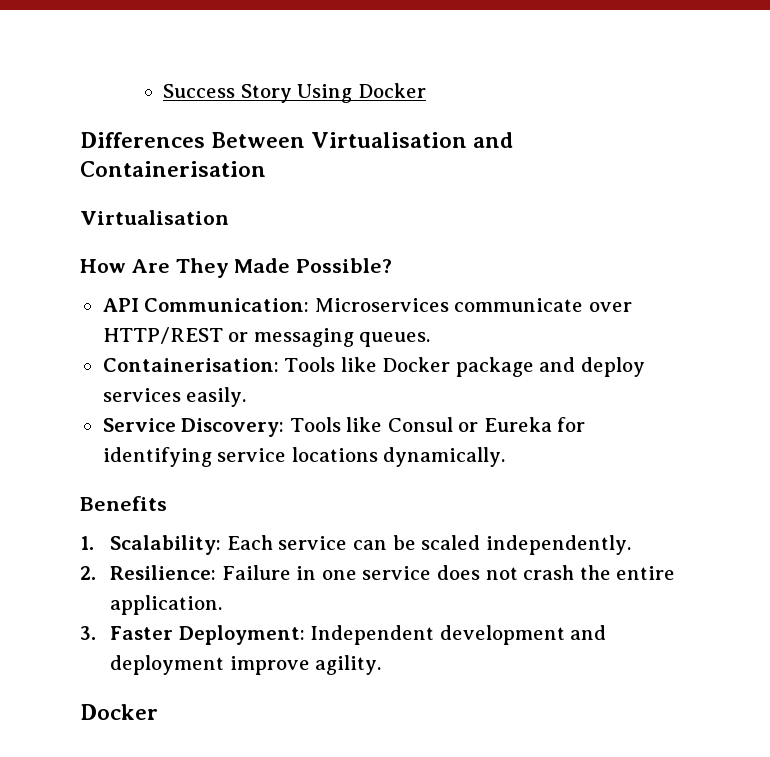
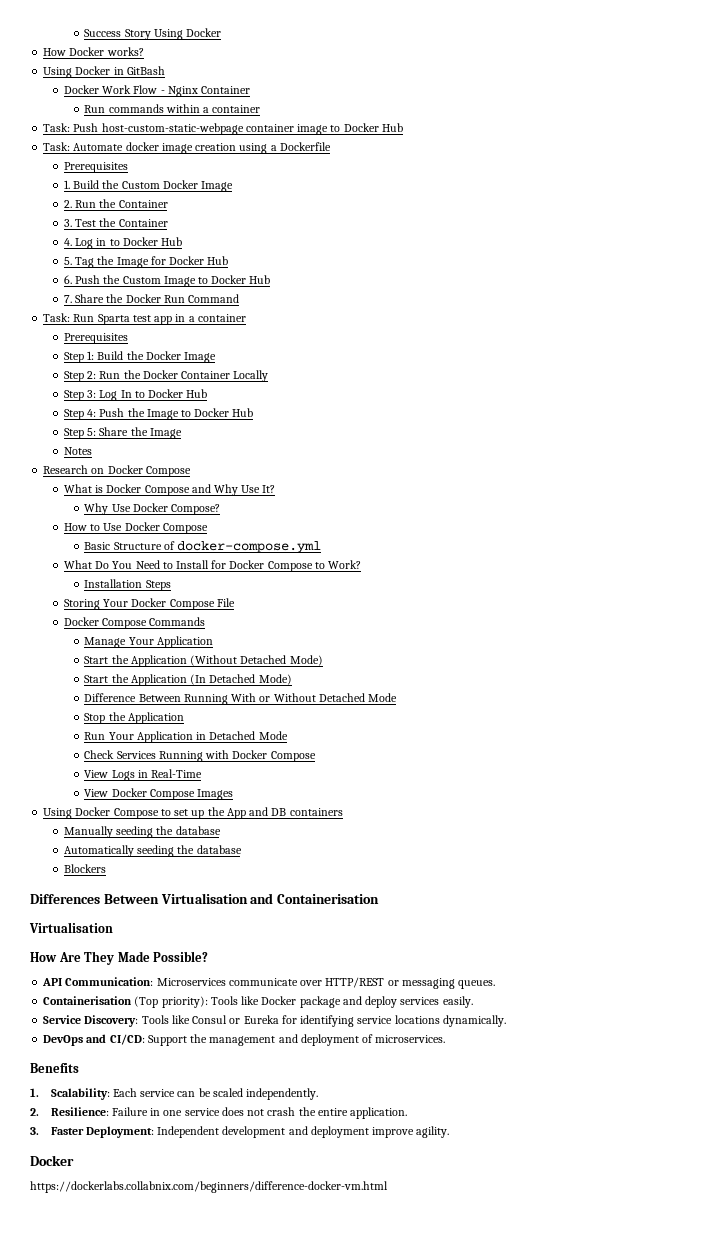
(426, 90) none -> [43,47,144,56] [43,66,165,78] [63,85,250,97] [84,104,261,113] [43,123,403,135] [43,142,331,154] [63,162,128,173] [63,180,233,192] [63,199,168,208] [63,218,168,227] [63,237,182,249] [63,256,229,268] [63,275,271,287] [63,294,239,303] [43,313,246,325] [63,333,128,344] [63,351,216,363] [63,370,269,382] [63,389,208,401] [63,408,254,420] [63,427,182,439] [63,447,92,455] [43,465,191,477] [63,484,276,496] [84,503,221,515] [63,522,208,534] [84,541,322,553] [63,560,362,572] [84,579,171,591] [63,598,235,610] [63,617,206,629] [84,636,213,648] [84,655,323,667] [84,674,292,686] [84,693,398,705] [84,712,184,724] [84,731,288,743] [84,750,316,762] [84,769,203,781] [84,788,234,800] [43,807,343,819] [63,826,221,838] [63,845,242,857] [63,864,106,873] // How Docker works? // Using Docker in GitBash // Docker Work Flow - Nginx Container // Run commands within a container // Task: Push host-custom-static-webpage container image to Docker Hub // Task: Automate docker image creation using a Dockerfile // Prerequisites // 1. Build the Custom Docker Image // 2. Run the Container // 3. Test the Container // 4. Log in to Docker Hub // 5. Tag the Image for Docker Hub // 6. Push the Custom Image to Docker Hub // 7. Share the Docker Run Command // Task: Run Sparta test app in a container // Prerequisites // Step 1: Build the Docker Image // Step 2: Run the Docker Container Locally // Step 3: Log In to Docker Hub // Step 4: Push the Image to Docker Hub // Step 5: Share the Image // Notes // Research on Docker Compose // What is Docker Compose and Why Use It? // Why Use Docker Compose? // How to Use Docker Compose // Basic Structure of docker-compose.yml // What Do You Need to Install for Docker Compose to Work? // Installation Steps // Storing Your Docker Compose File // Docker Compose Commands // Manage Your Application // Start the Application (Without Detached Mode) // Start the Application (In Detached Mode) // Difference Between Running With or Without Detached Mode // Stop the Application // Run Your Application in Detached Mode // Check Services Running with Docker Compose // View Logs in Real-Time // View Docker Compose Images // Using Docker Compose to set up the App and DB containers // Manually seeding the database // Automatically seeding the database // Blockers
[102,358,279,372] Containerisation: -> [43,996,208,1008] Containerisation (Top priority):
(506, 457) none -> [43,1034,446,1046] // DevOps and CI/CD: Support the management and deployment of microservices.
(158, 712) none -> [30,1181,388,1193] // https://dockerlabs.collabnix.com/beginners/difference-docker-vm.html

